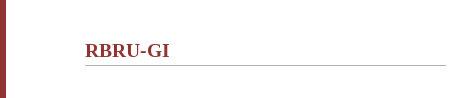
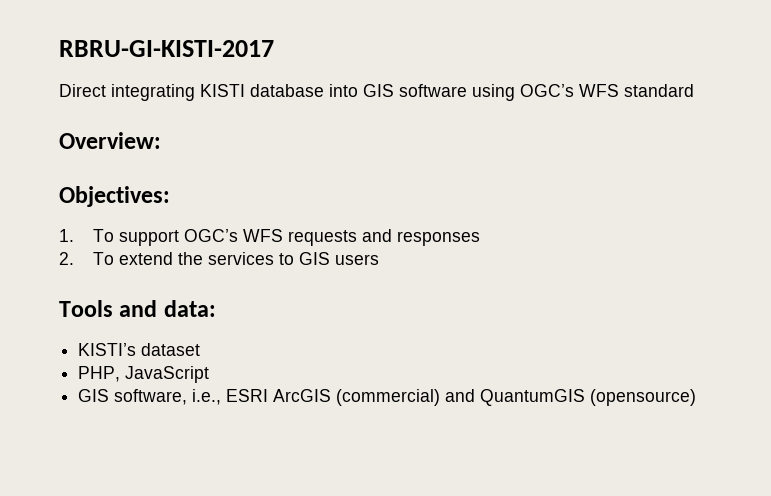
[85,44,170,57] RBRU-GI -> [59,40,274,57] [59,84,694,101] [59,132,161,149] [59,186,170,207] [59,229,481,246] [59,252,380,265] [59,300,216,317] [78,343,201,356] [78,366,210,383] [78,389,697,406] RBRU-GI-KISTI-2017 // Direct integrating KISTI database into GIS software using OGC’s WFS standard // Overview: // Objectives: // 1. To support OGC’s WFS requests and responses // 2. To extend the services to GIS users // Tools and data: // KISTI’s dataset // PHP, JavaScript // GIS software, i.e., ESRI ArcGIS (commercial) and QuantumGIS (opensource)

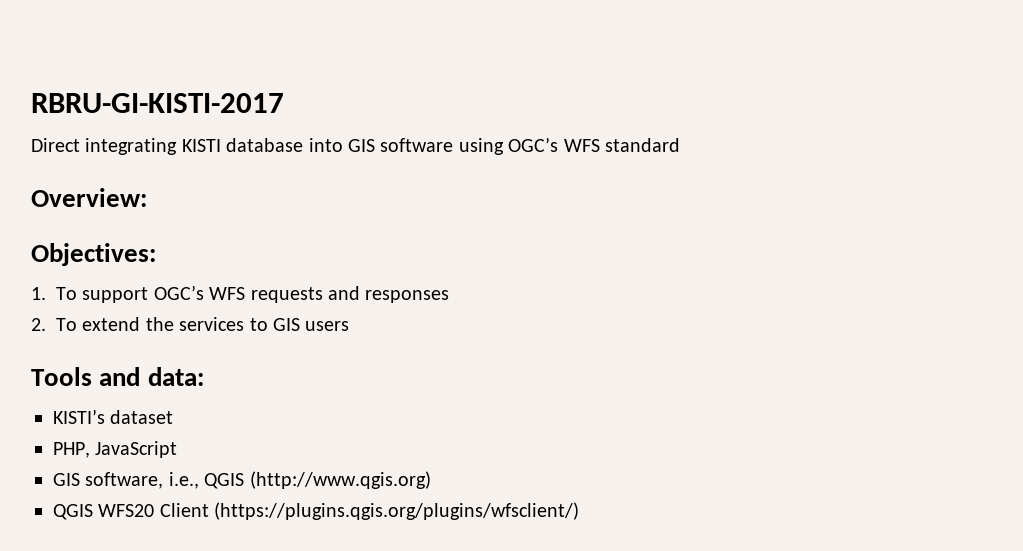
[226,389,697,406] ESRI ArcGIS (commercial) and QuantumGIS (opensource) -> [204,471,431,489] [53,502,580,520] QGIS (http://www.qgis.org) // QGIS WFS20 Client (https://plugins.qgis.org/plugins/wfsclient/)

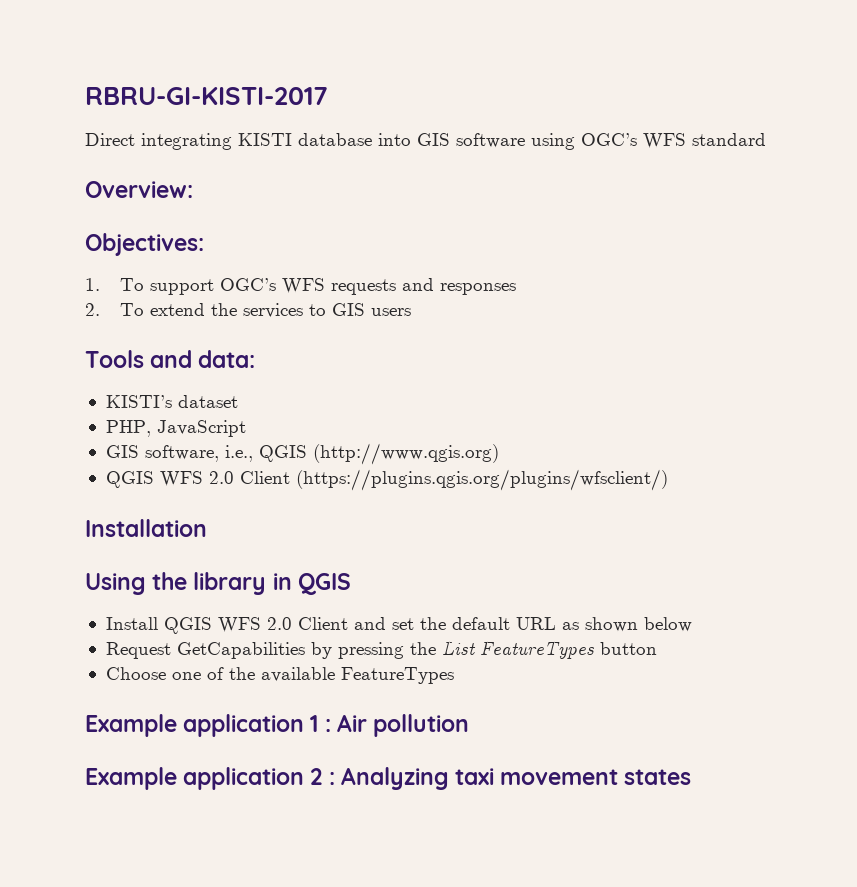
[98,504,155,517] WFS20 -> [159,471,234,487] WFS 2.0
(580, 511) none -> [85,519,207,537] [85,572,351,595] [105,617,692,634] [105,641,657,659] [105,667,454,684] [85,714,470,737] [85,767,692,790] // Installation // Using the library in QGIS // Install QGIS WFS 2.0 Client and set the default URL as shown below // Request GetCapabilities by pressing the List FeatureTypes button // Choose one of the available FeatureTypes // Example application 1 : Air pollution // Example application 2 : Analyzing taxi movement states

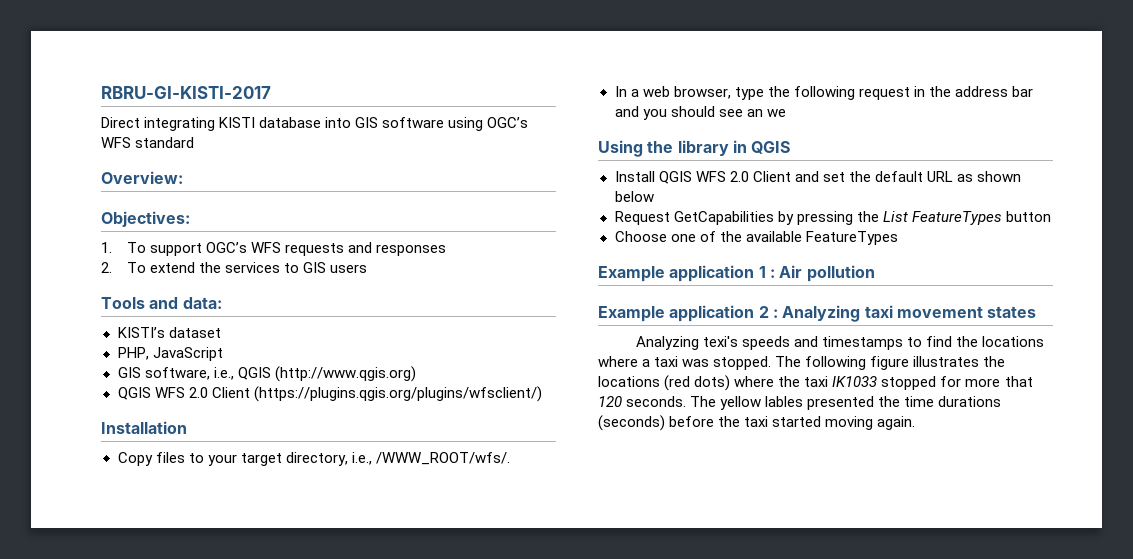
(207, 528) none -> [117,452,510,466] [614,86,1034,100] [614,106,786,120] // Copy files to your target directory, i.e., /WWW_ROOT/wfs/. // In a web browser, type the following request in the address bar and you should see an we
(692, 777) none -> [636,336,1045,350] [598,356,1006,370] [598,375,1033,391] [598,396,1002,410] [598,415,916,431] // Analyzing texi's speeds and timestamps to find the locations where a taxi was stopped. The following figure illustrates the locations (red dots) where the taxi IK1033 stopped for more that 120 seconds. The yellow lables presented the time durations (seconds) before the taxi started moving again.

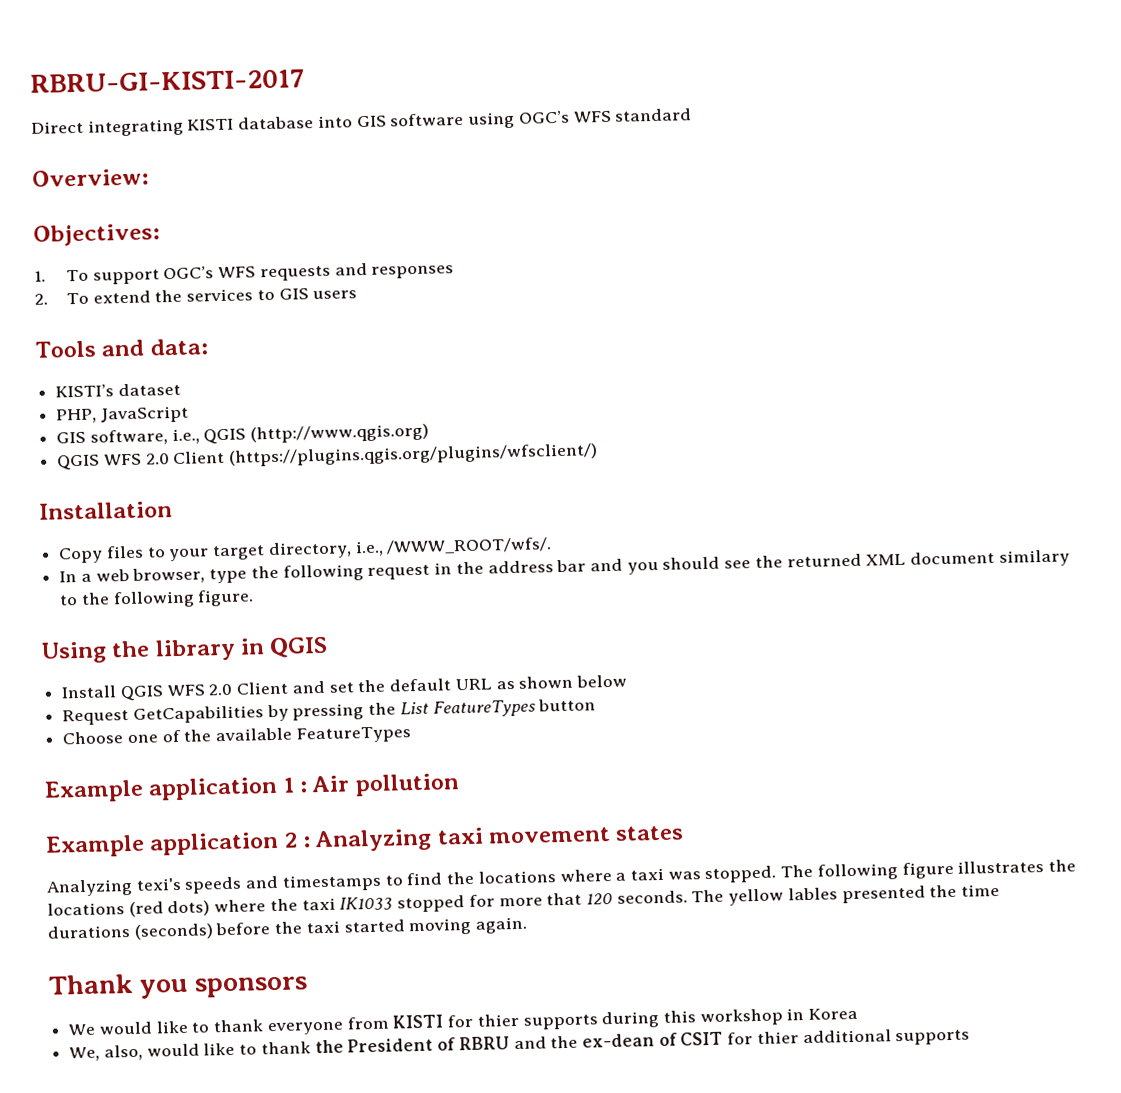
[746,109,786,117] an we -> [754,549,1070,568] [59,589,255,609] the returned XML document similary to the following figure.
(916, 423) none -> [48,973,308,999] [68,1007,859,1036] [69,1029,971,1062] // Thank you sponsors // We would like to thank everyone from KISTI for thier supports during this workshop in Korea // We, also, would like to thank the President of RBRU and the ex-dean of CSIT for thier additional supports

